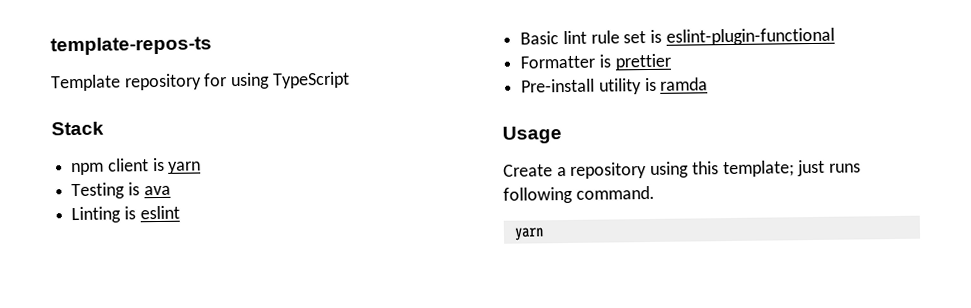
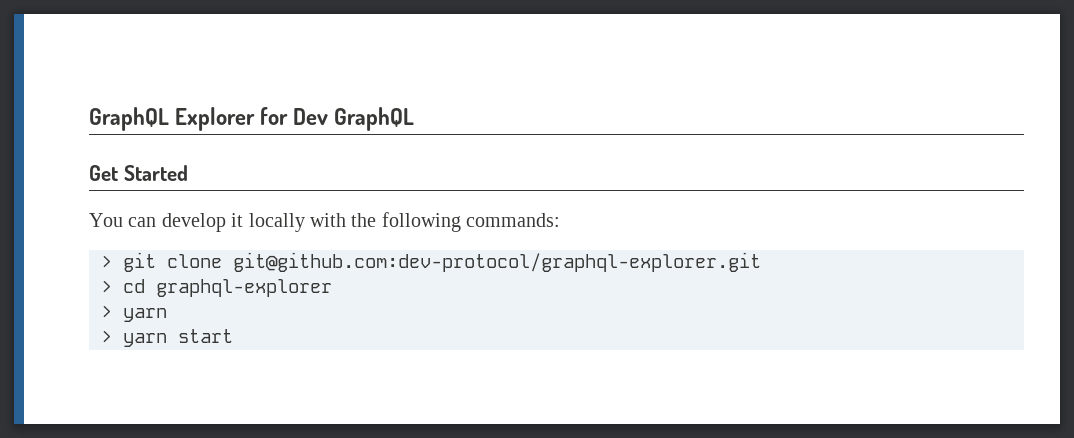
[50,36,212,56] [51,71,350,92] [51,121,104,136] [71,157,202,176] [71,182,171,200] [71,205,180,224] [520,27,835,46] [520,53,671,71] [521,77,709,95] [502,126,562,144] [503,159,862,179] [503,185,655,204] [513,227,544,241] template-repos-ts // Template repository for using TypeScript // Stack // npm client is yarn // Testing is ava // Linting is eslint // Basic lint rule set is eslint-plugin-functional // Formatter is prettier // Pre-install utility is ramda // Usage // Create a repository using this template; just runs following command. // yarn -> [89,107,415,131] [89,165,188,181] [89,212,561,232] [101,252,761,272] [101,279,332,297] [101,305,167,322] [101,329,233,347] GraphQL Explorer for Dev GraphQL // Get Started // You can develop it locally with the following commands: // > git clone git@github.com:dev-protocol/graphql-explorer.git // > cd graphql-explorer // > yarn // > yarn start

